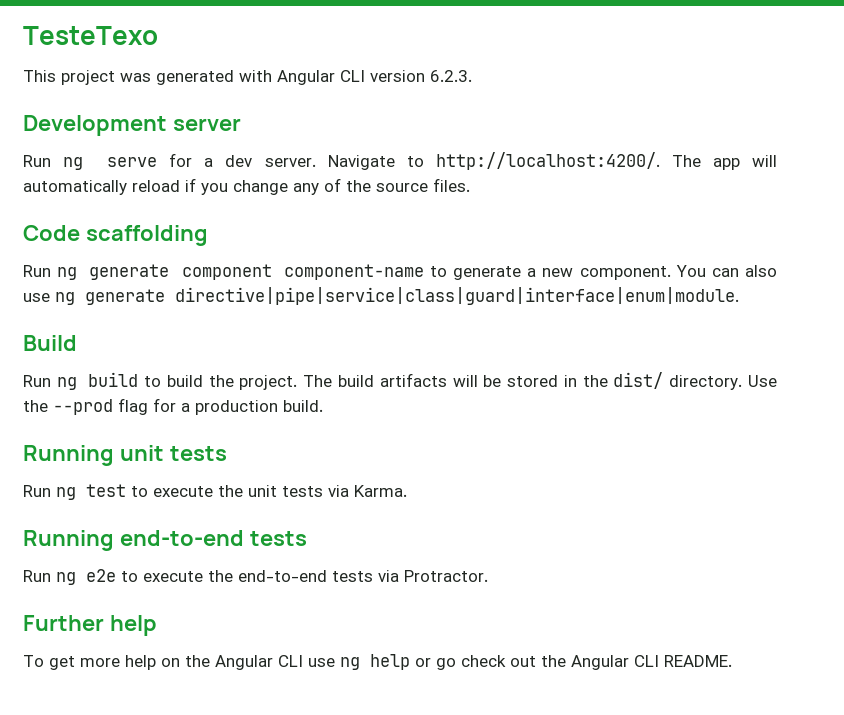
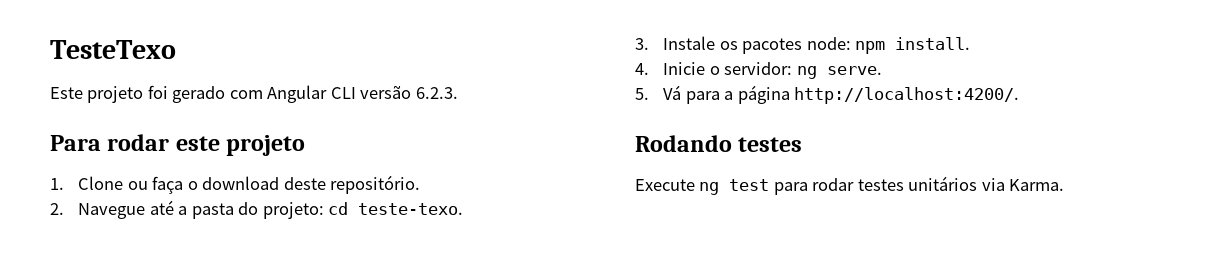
[23,70,425,85] This project was generated with Angular CLI version -> [50,85,412,103] Este projeto foi gerado com Angular CLI versão
[23,115,241,136] [23,152,777,170] [23,178,470,195] [23,225,208,246] [23,264,777,280] [23,287,739,305] [23,335,77,351] [23,372,778,390] [23,398,323,415] [23,445,227,466] [23,484,407,500] [23,530,307,551] [23,569,488,585] [23,615,157,636] [23,654,732,670] Development server // Run ng serve for a dev server. Navigate to http://localhost:4200/. The app will automatically reload if you change any of the source files. // Code scaffolding // Run ng generate component component-name to generate a new component. You can also use ng generate directive|pipe|service|class|guard|interface|enum|module. // Build // Run ng build to build the project. The build artifacts will be stored in the dist/ directory. Use the --prod flag for a production build. // Running unit tests // Run ng test to execute the unit tests via Karma. // Running end-to-end tests // Run ng e2e to execute the end-to-end tests via Protractor. // Further help // To get more help on the Angular CLI use ng help or go check out the Angular CLI README. -> [50,134,306,156] [50,175,421,194] [50,200,464,219] [635,36,971,54] [635,62,882,79] [635,85,1020,104] [635,135,803,152] [635,176,1065,195] Para rodar este projeto // 1. Clone ou faça o download deste repositório. // 2. Navegue até a pasta do projeto: cd teste-texo. // 3. Instale os pacotes node: npm install. // 4. Inicie o servidor: ng serve. // 5. Vá para a página http://localhost:4200/. // Rodando testes // Execute ng test para rodar testes unitários via Karma.

